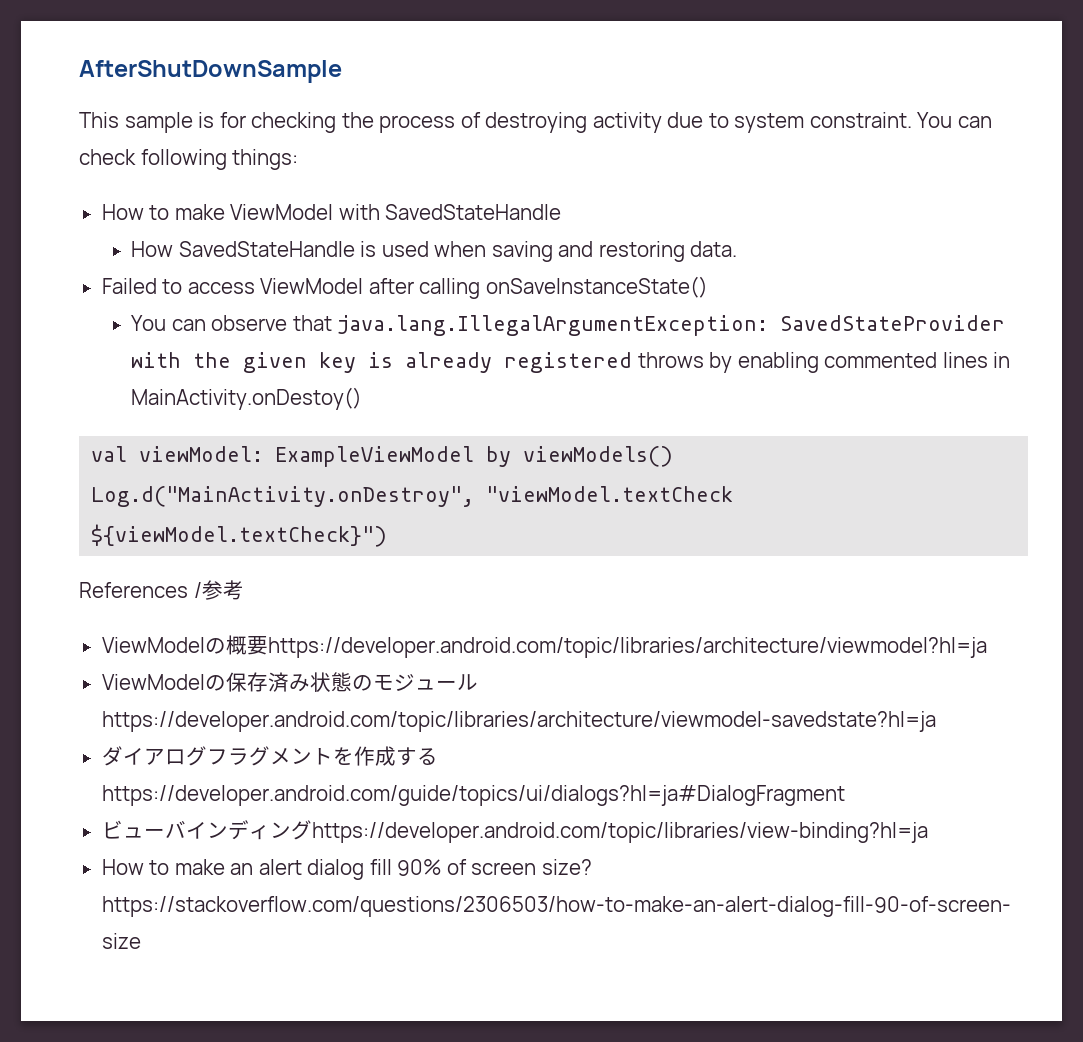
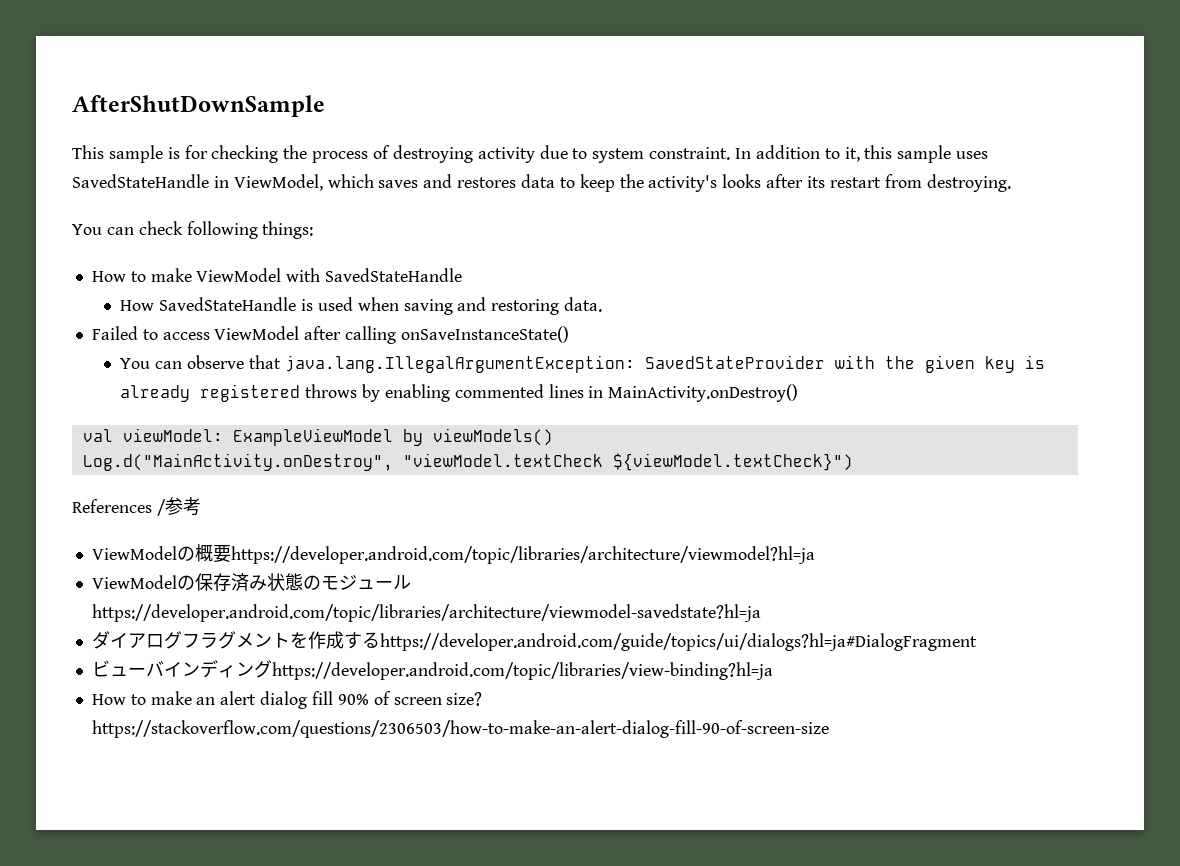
(912, 120) none -> [735,145,989,163] [72,174,1011,192] In addition to it, this sample uses SavedStateHandle in ViewModel, which saves and restores data to keep the activity's looks after its restart from destroying. //
[131,387,363,410] MainActivity.onDestoy() -> [608,384,799,402] MainActivity.onDestroy()

